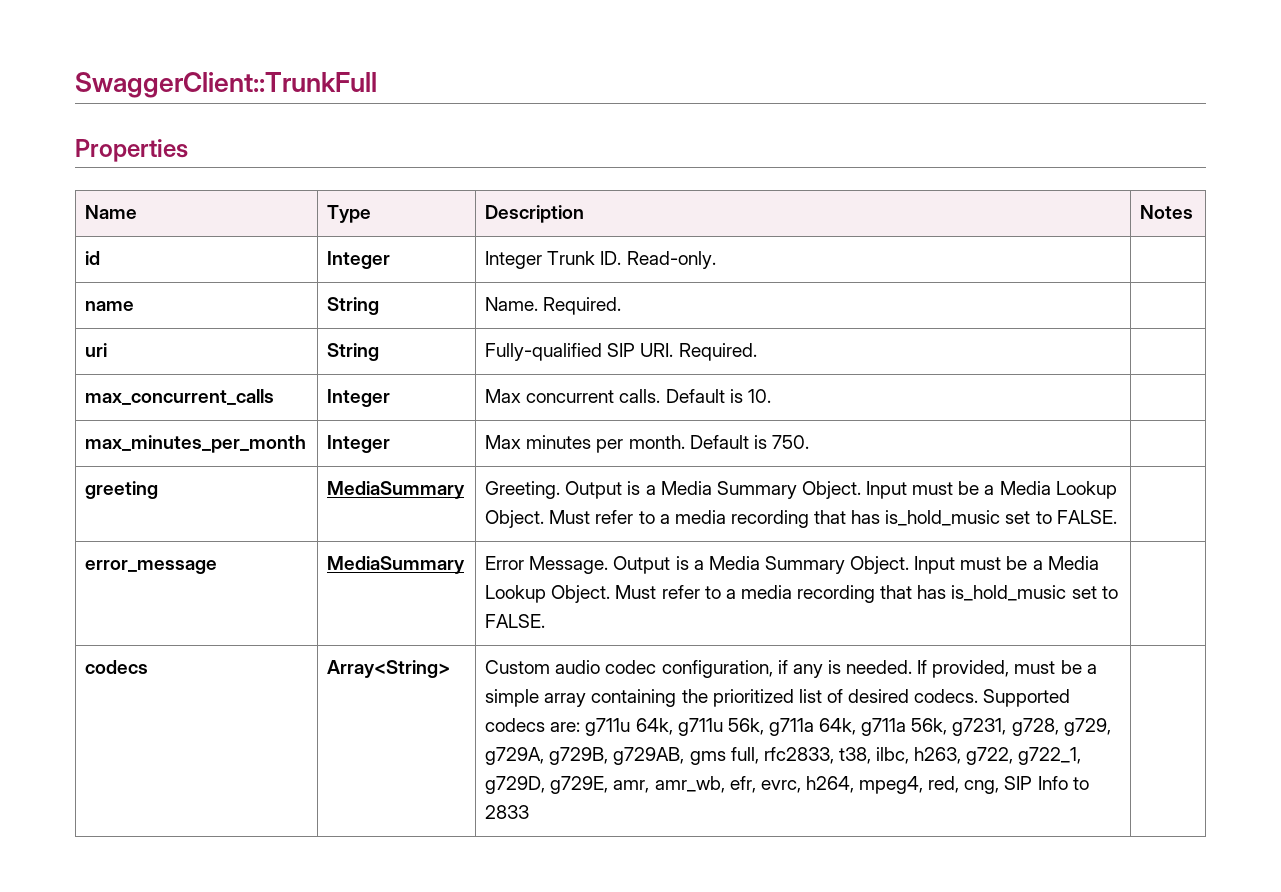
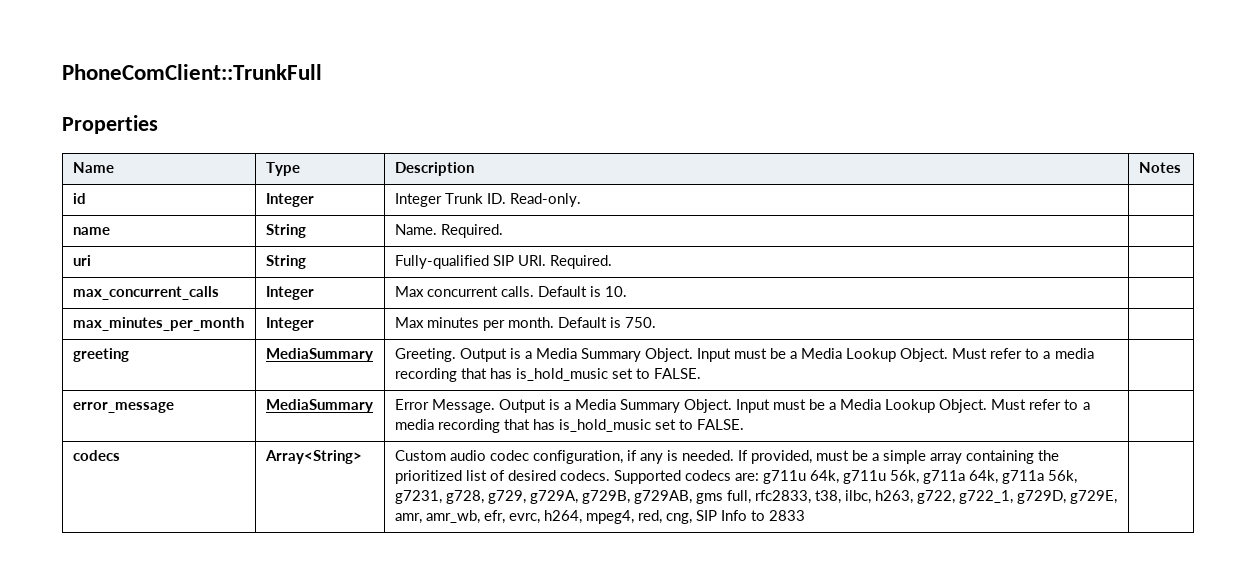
[75,72,377,98] SwaggerClient::TrunkFull -> [62,64,322,80] PhoneComClient::TrunkFull

